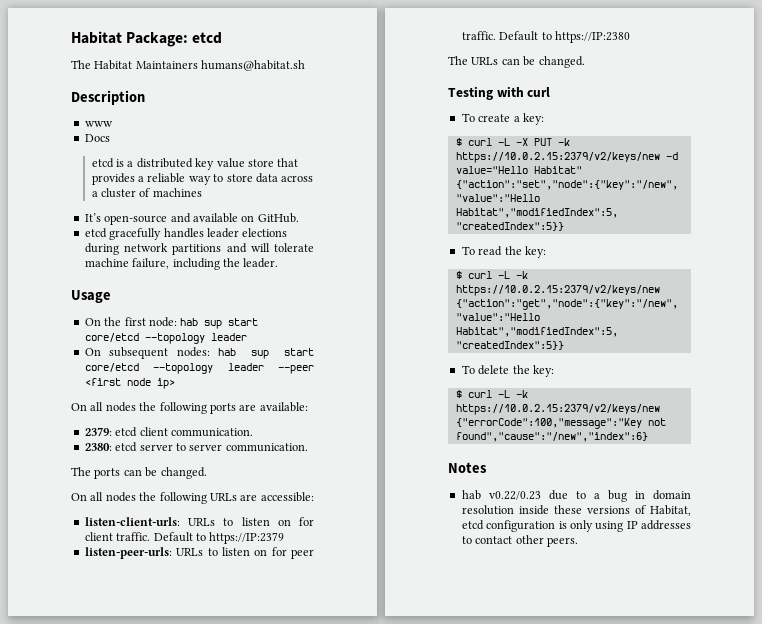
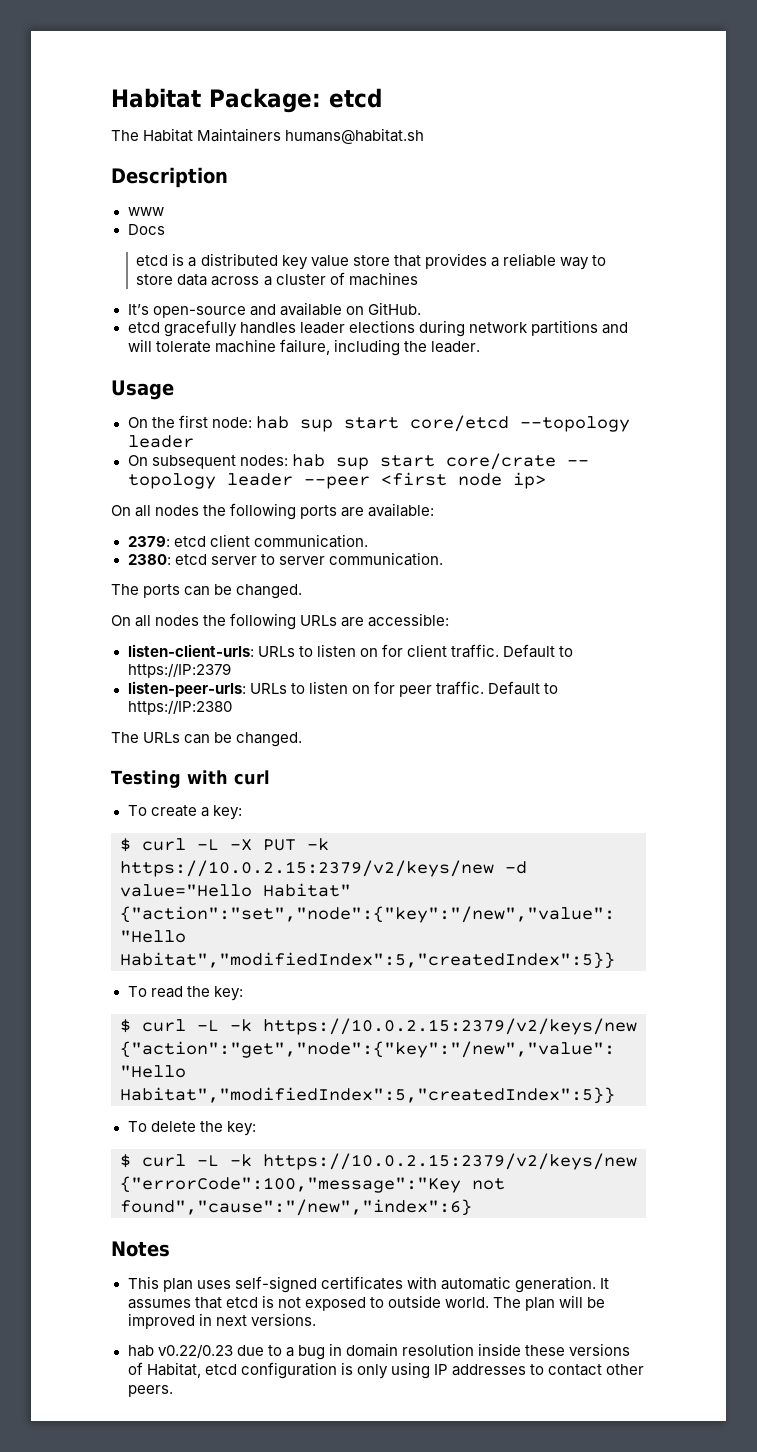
[84,363,214,374] core/etcd --topology -> [445,453,589,470] [127,473,216,489] core/crate -- topology
(487, 467) none -> [127,1276,609,1293] [127,1295,606,1311] [127,1313,316,1329] // This plan uses self-signed certificates with automatic generation. It assumes that etcd is not exposed to outside world. The plan will be improved in next versions.

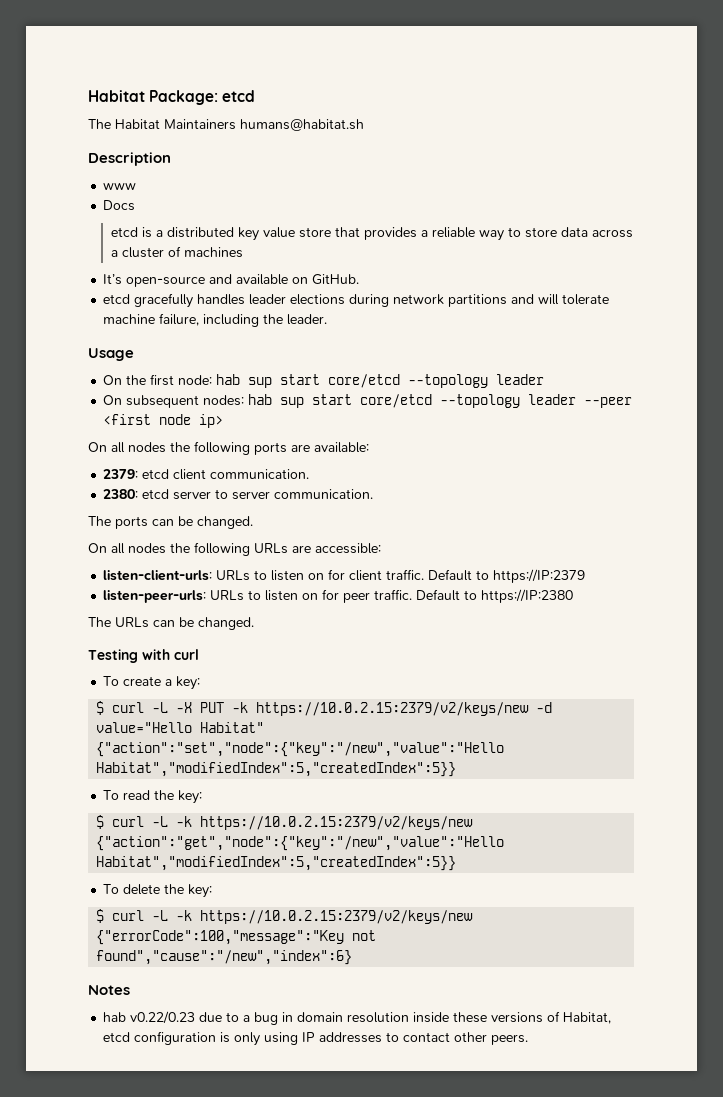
[445,453,589,470] [127,473,216,489] core/crate -- topology -> [360,394,521,408] core/etcd --topology
[127,1276,609,1293] [127,1295,606,1311] [127,1313,316,1329] // This plan uses self-signed certificates with automatic generation. It assumes that etcd is not exposed to outside world. The plan will be improved in next versions. -> (130, 990) none

